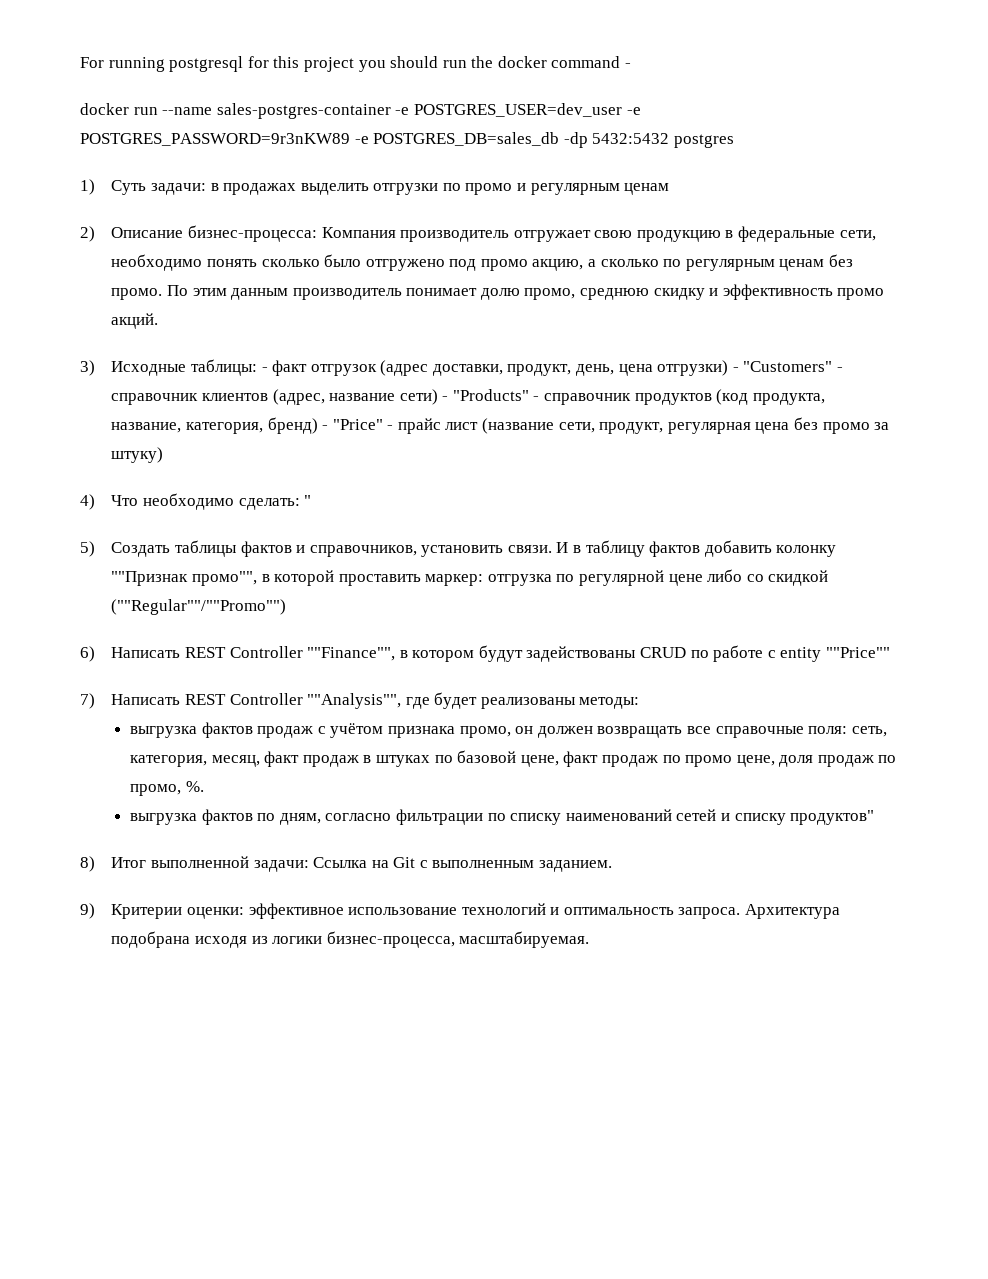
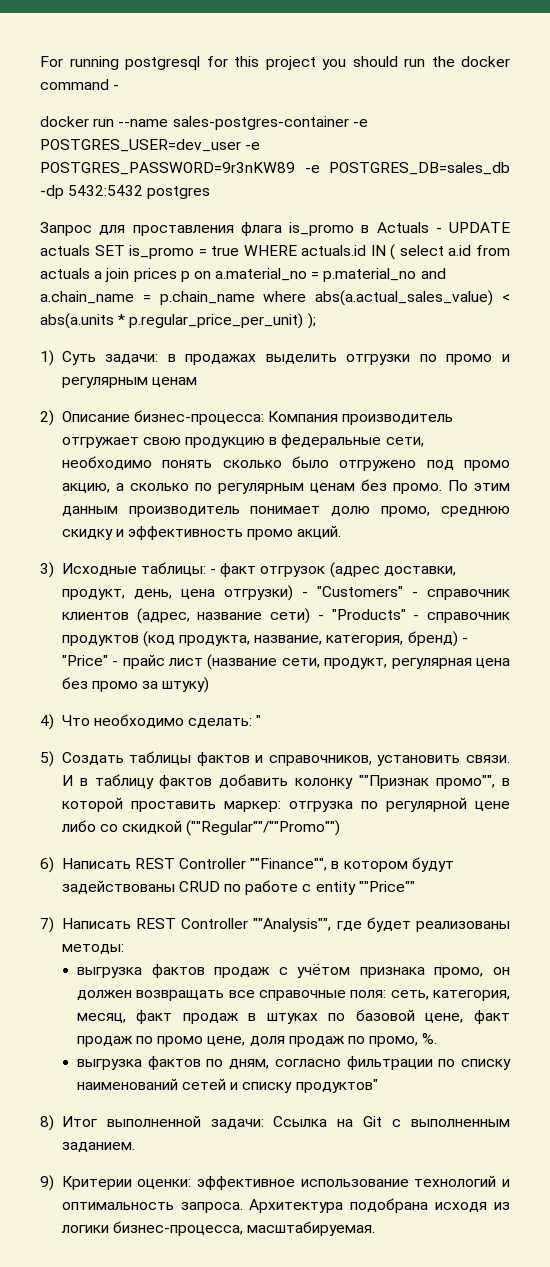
(734, 141) none -> [40,222,510,236] [40,244,511,260] [40,268,446,282] [40,290,510,306] [40,313,316,329] // Запрос для проставления флага is_promo в Actuals - UPDATE actuals SET is_promo = true WHERE actuals.id IN ( select a.id from actuals a join prices p on a.material_no = p.material_no and a.chain_name = p.chain_name where abs(a.actual_sales_value) < abs(a.units * p.regular_price_per_unit) );

